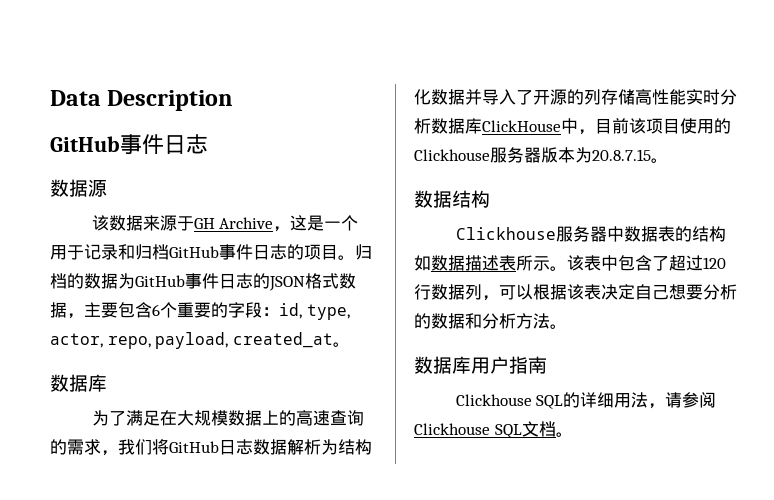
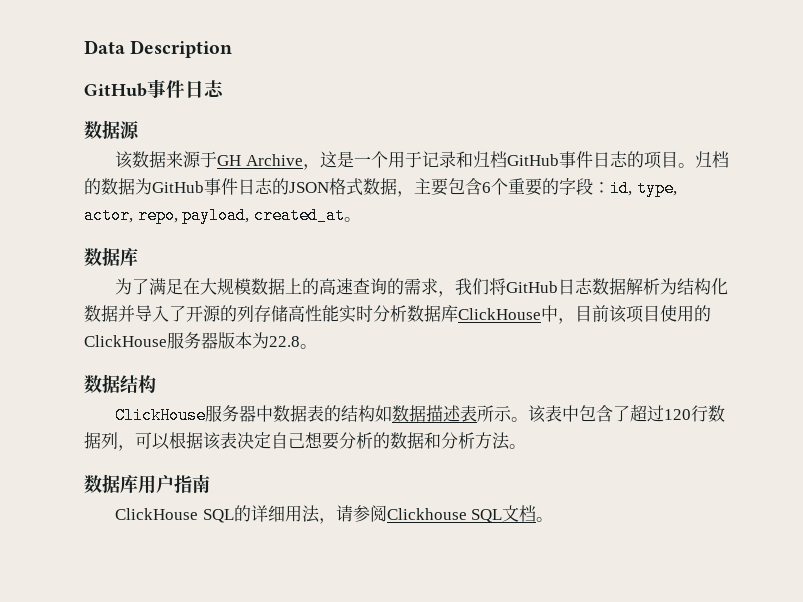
[414,149,490,161] Clickhouse -> [84,335,167,347] ClickHouse
[592,149,651,161] 20.8.7.15 -> [269,336,300,347] 22.8
[455,227,556,240] Clickhouse -> [115,407,207,424] ClickHouse
[455,394,532,406] Clickhouse -> [115,508,199,520] ClickHouse

